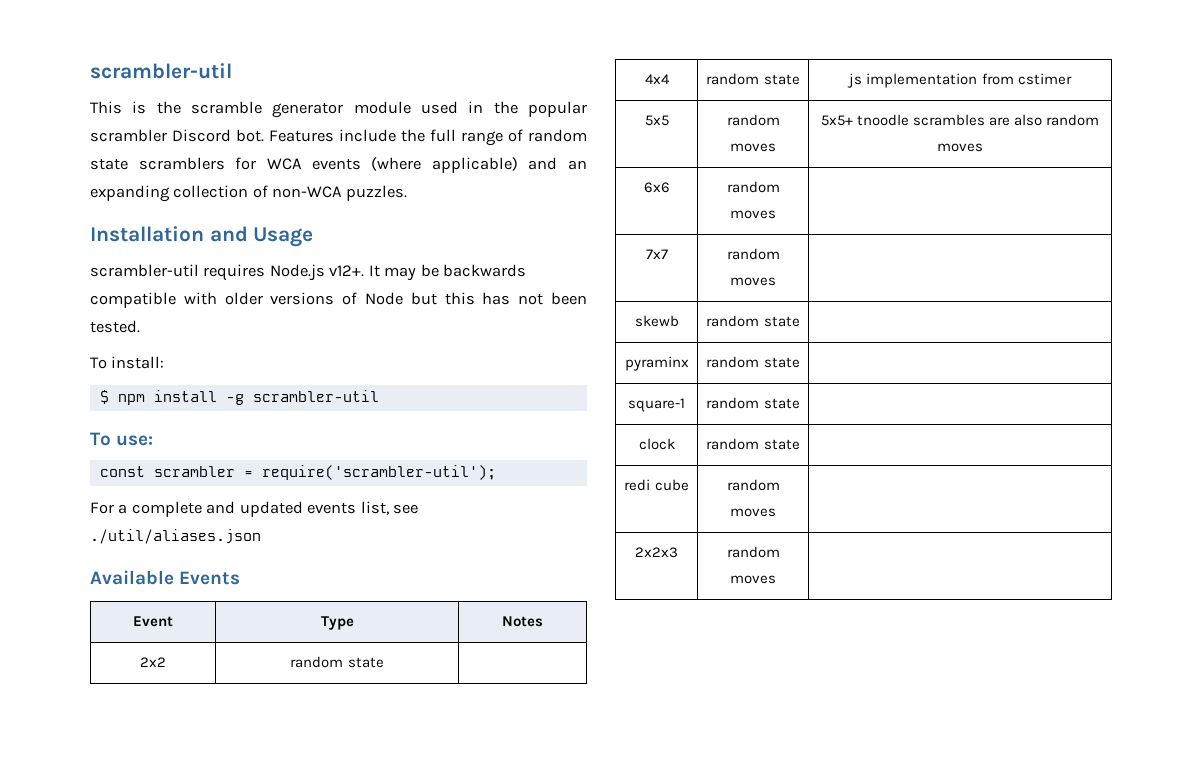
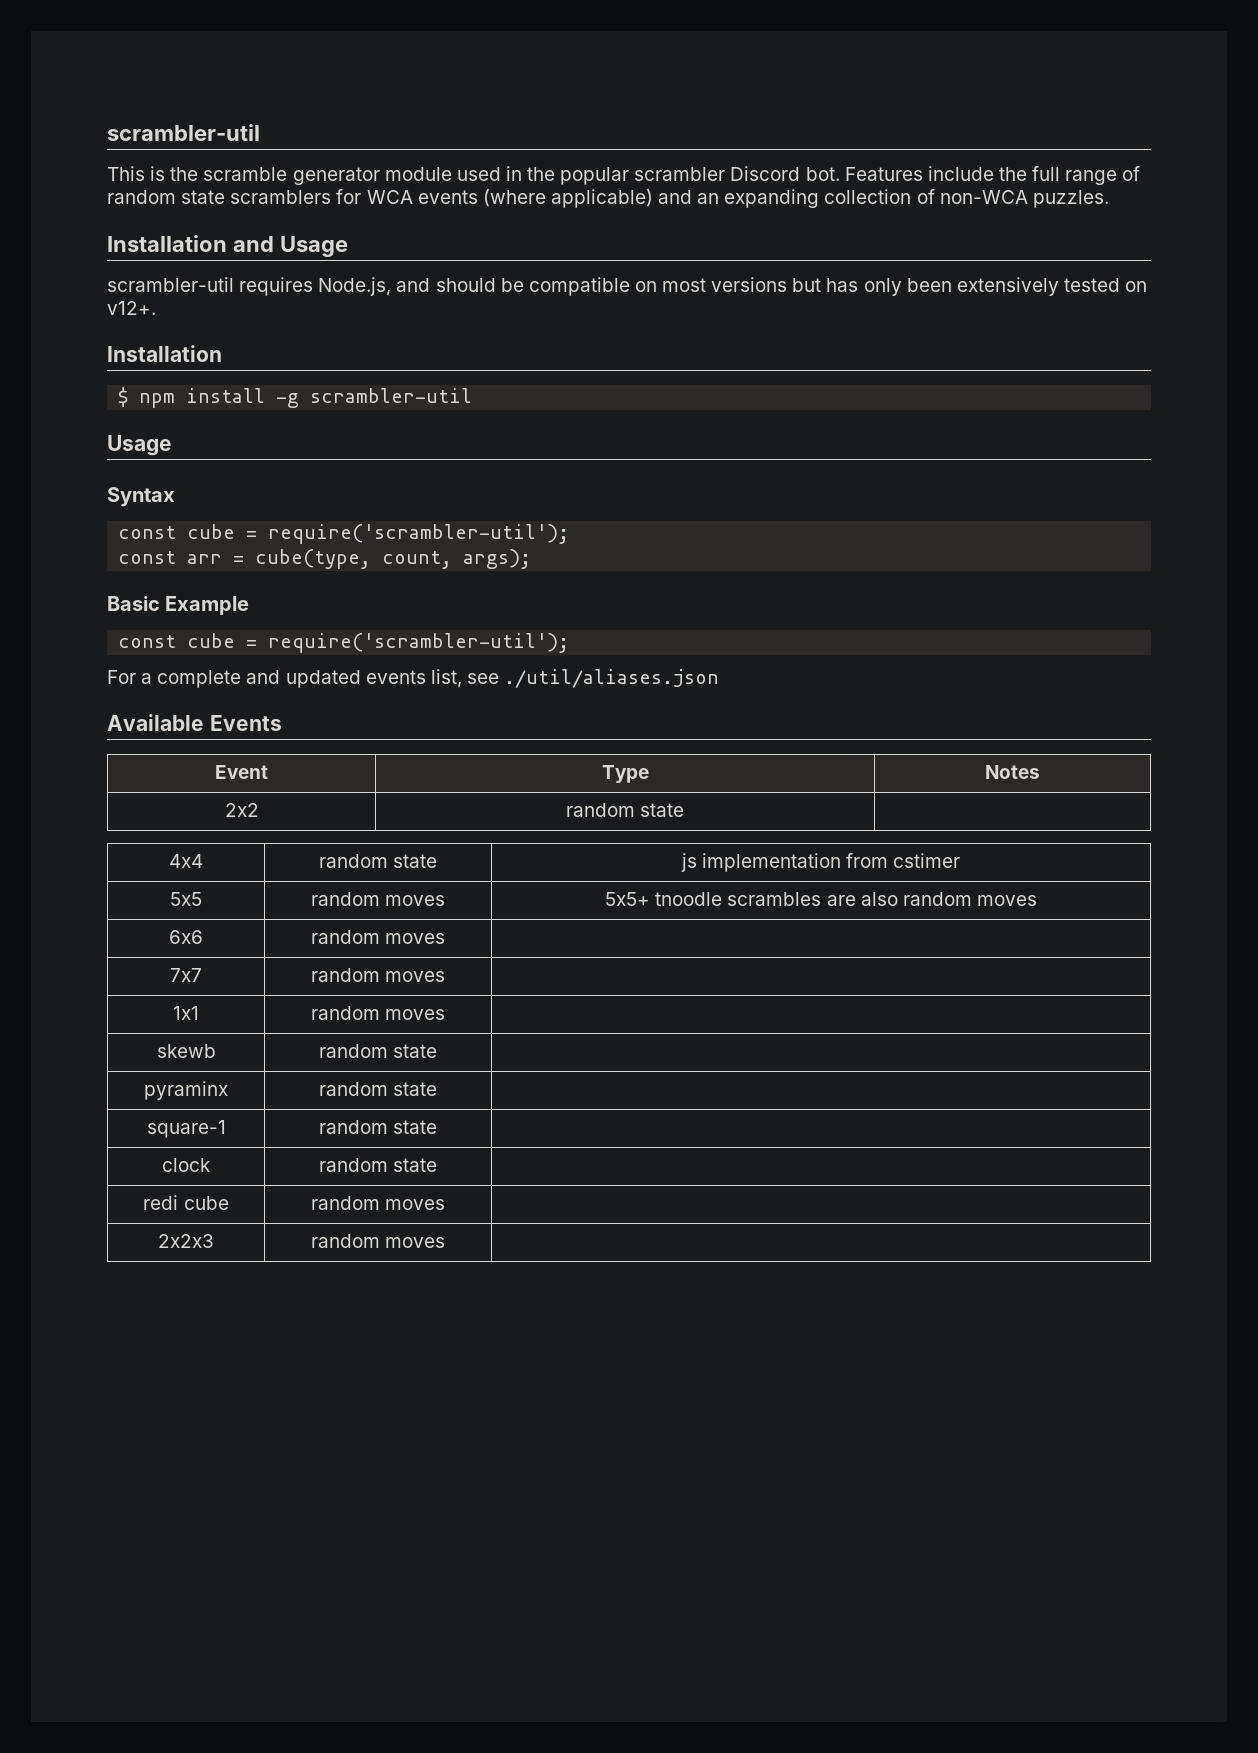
[269,264,527,281] [90,292,588,308] [90,320,140,333] [90,356,165,369] Node.js v12+. It may be backwards compatible with older versions of Node but this has not been tested. // To install: -> [318,277,1148,296] [107,301,156,315] [107,345,222,362] Node.js, and should be compatible on most versions but has only been extensively tested on v12+. // Installation
[90,432,154,446] [99,466,235,477] To use: // const scrambler -> [107,435,172,456] [107,487,175,507] [118,524,570,544] [118,549,532,569] [107,596,250,615] [118,633,236,648] Usage // Syntax // const cube = require('scrambler-util'); // const arr = cube(type, count, args); // Basic Example // const cube
(776, 281) none -> [173,1006,199,1020] [310,1006,446,1020] // 1x1 | random moves |

